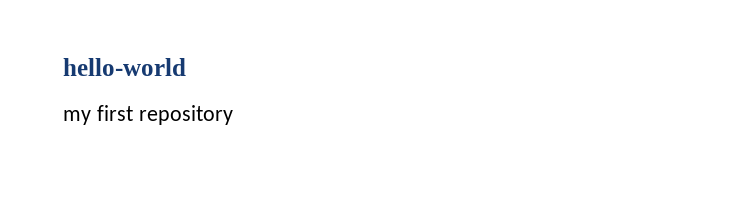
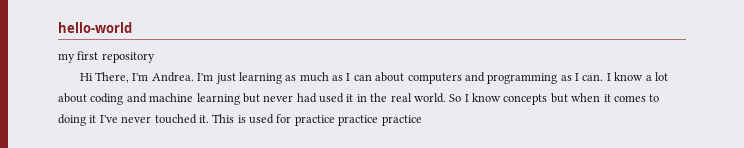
(233, 115) none -> [79,72,668,84] [58,93,660,105] [58,114,422,126] // Hi There, I'm Andrea. I'm just learning as much as I can about computers and programming as I can. I know a lot about coding and machine learning but never had used it in the real world. So I know concepts but when it comes to doing it I've never touched it. This is used for practice practice practice

